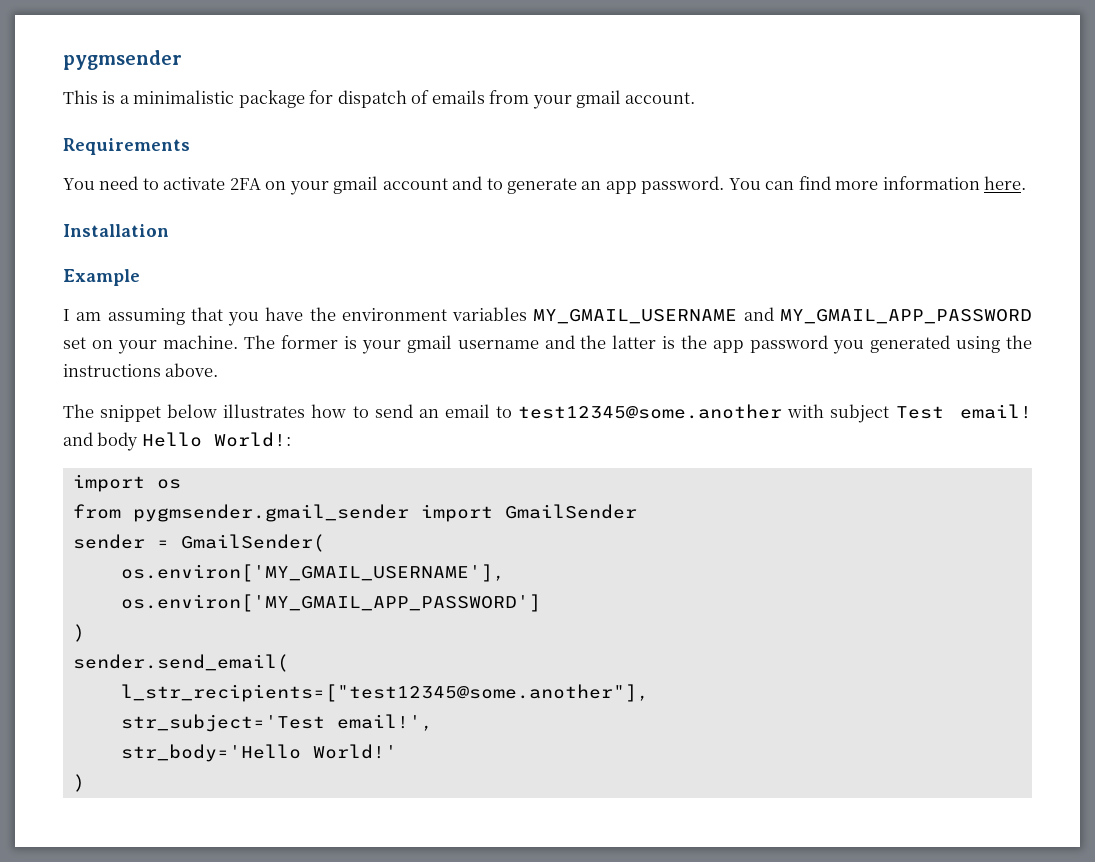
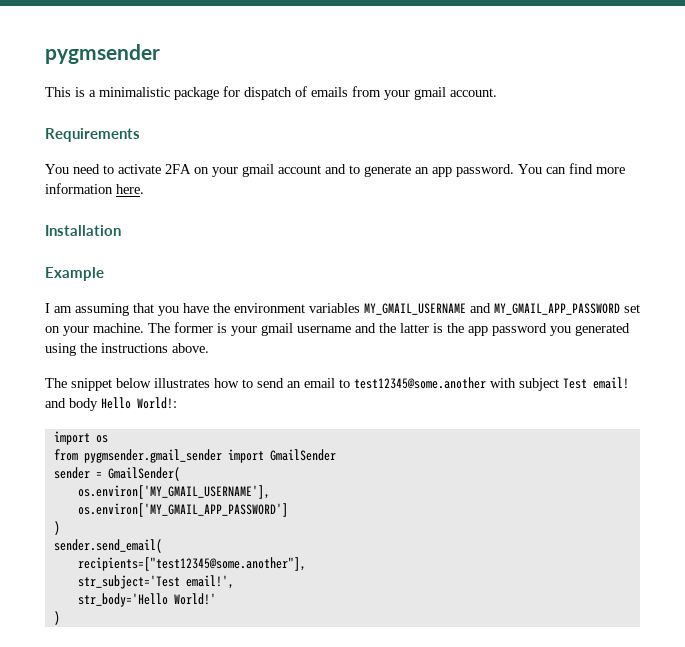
[120,684,649,702] l_str_recipients=["test12345@some.another"], -> [77,557,306,571] recipients=["test12345@some.another"],

